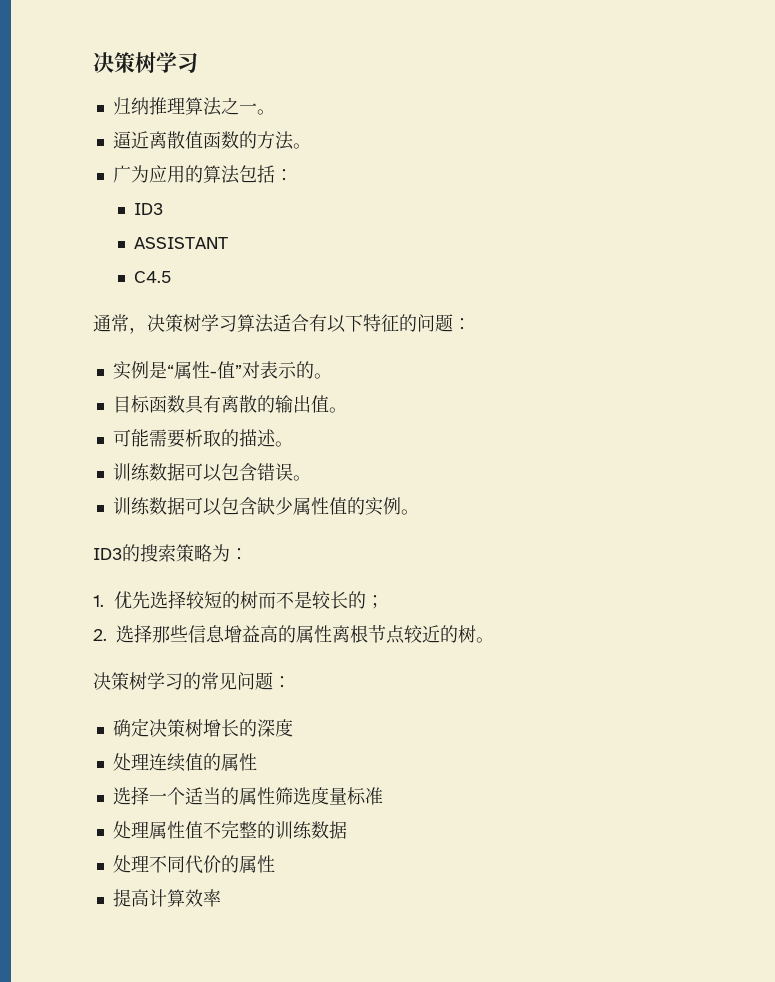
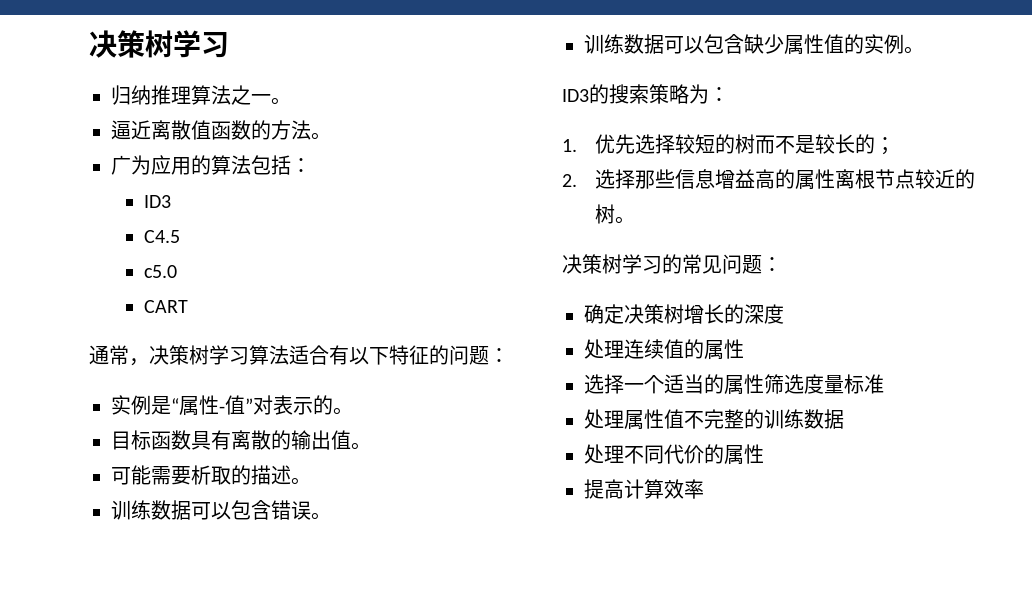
[134,237,229,249] [134,271,173,283] ASSISTANT // C4.5 -> [144,230,181,243] [144,265,178,278] [144,300,189,313] C4.5 // c5.0 // CART

